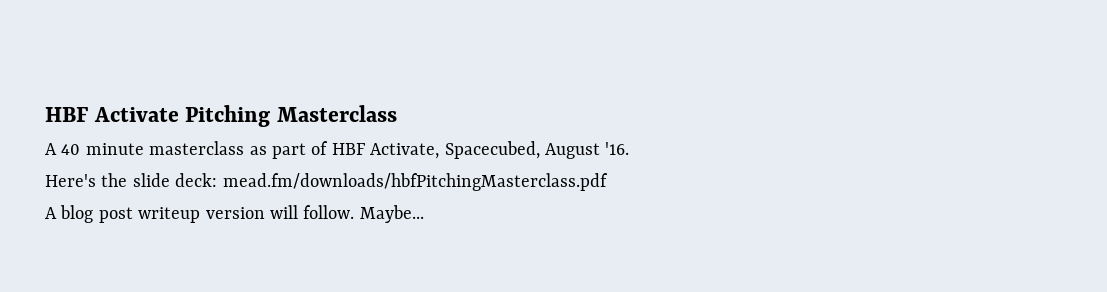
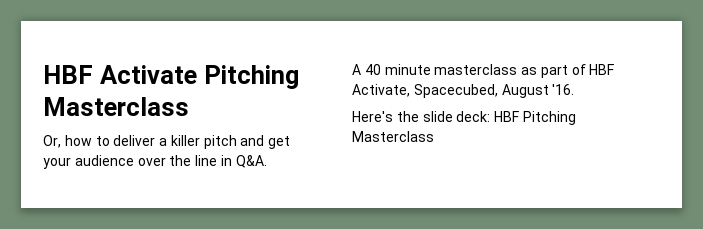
(397, 113) none -> [43,135,291,149] [43,155,267,169] // Or, how to deliver a killer pitch and get your audience over the line in Q&A.
[222,173,608,191] [45,205,424,223] mead.fm/downloads/hbfPitchingMasterclass.pdf // A blog post writeup version will follow. Maybe... -> [494,111,576,125] [352,131,434,142] HBF Pitching Masterclass

